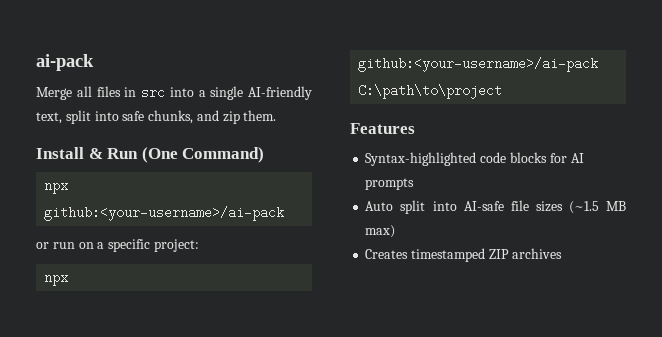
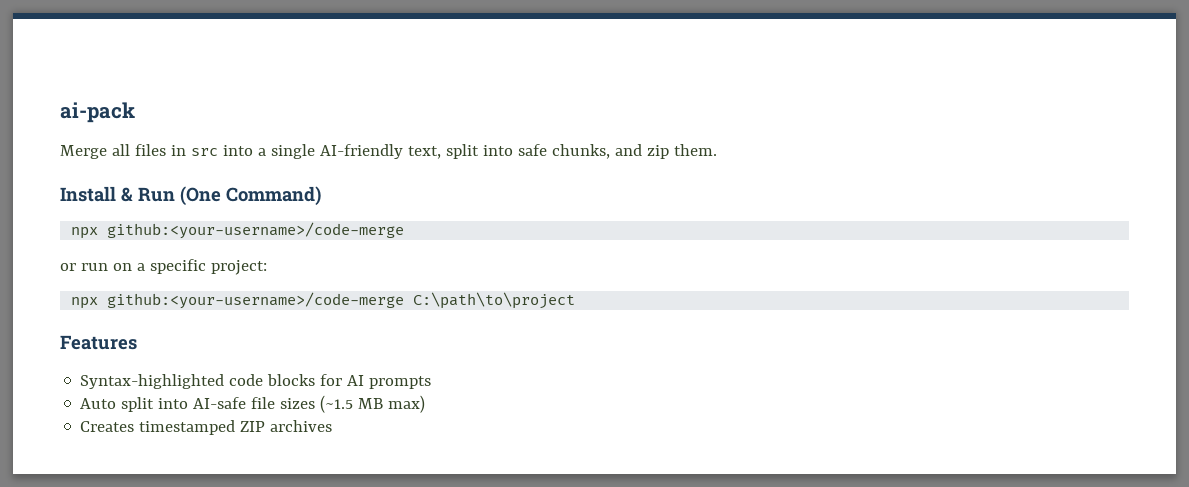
[44,206,285,221] github:<your-username>/ai-pack -> [107,222,405,239] github:<your-username>/code-merge
[358,57,599,72] github:<your-username>/ai-pack -> [107,292,405,309] github:<your-username>/code-merge

